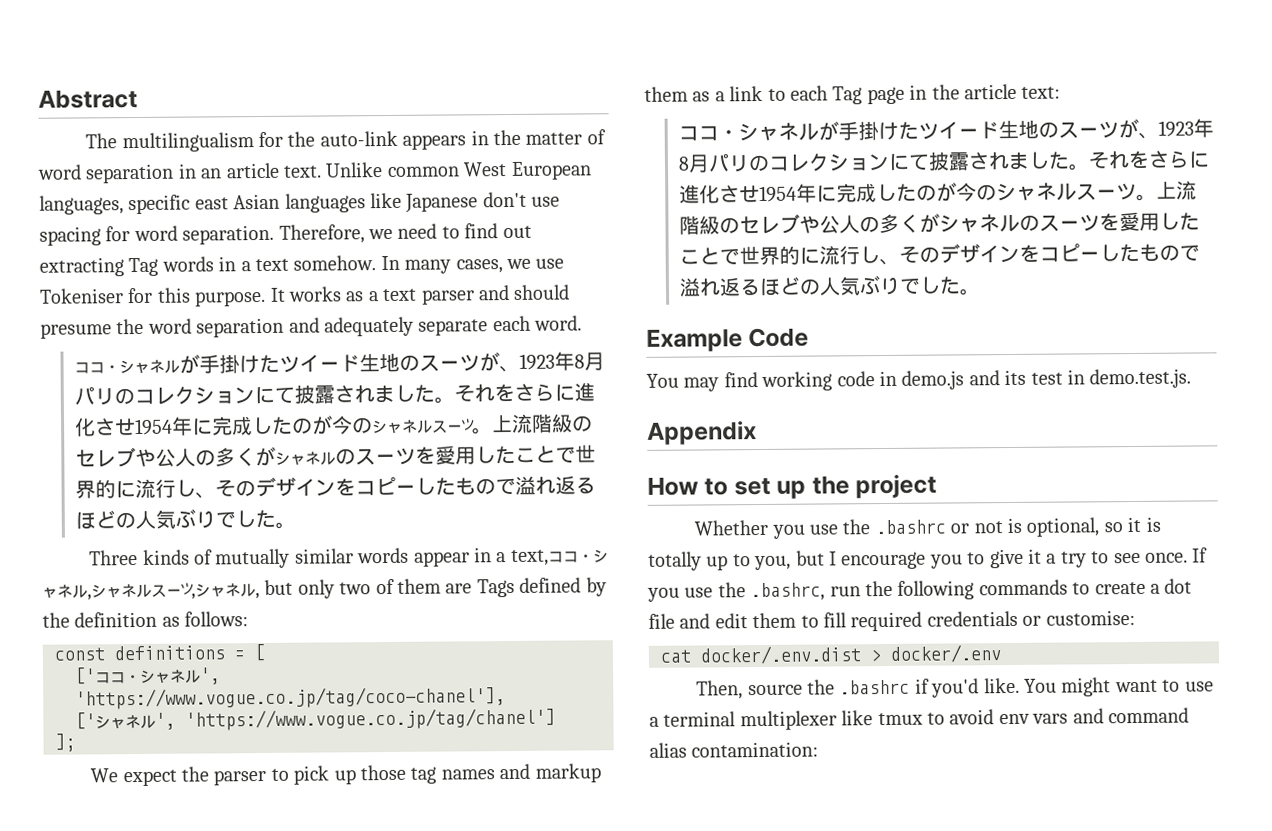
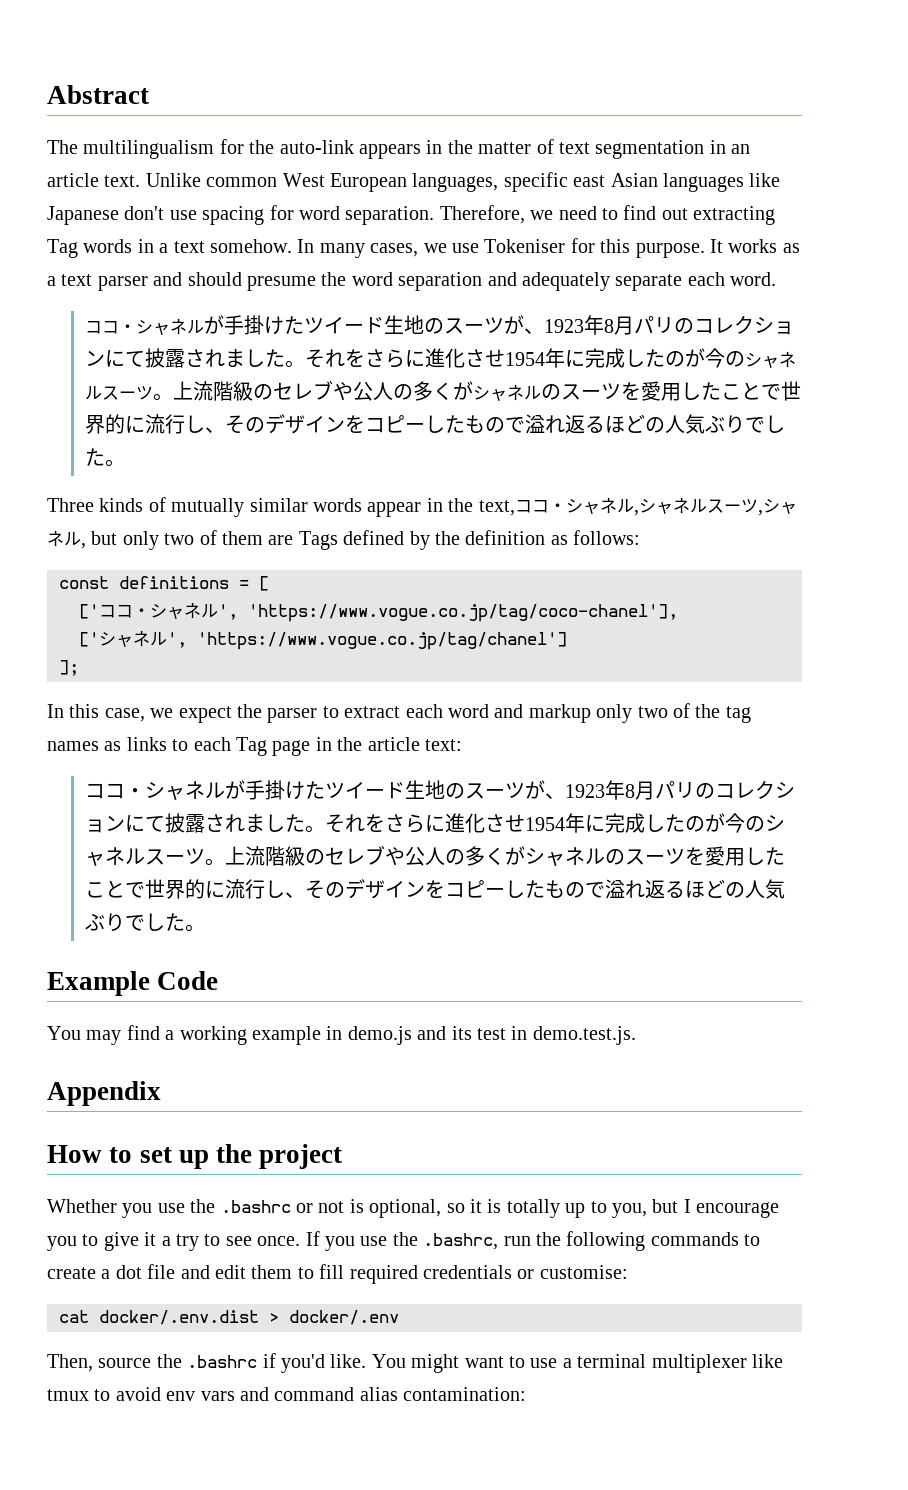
[37,163,175,184] word separation -> [558,140,705,159] text segmentation
[496,552,507,563] a -> [448,498,474,512] the
[90,763,601,787] [644,85,764,102] We expect the parser to pick up those tag names and markup them as a link -> [47,703,751,723] [47,737,167,751] In this case, we expect the parser to extract each word and markup only two of the tag names as links
[761,371,875,391] working code -> [165,1026,321,1045] a working example

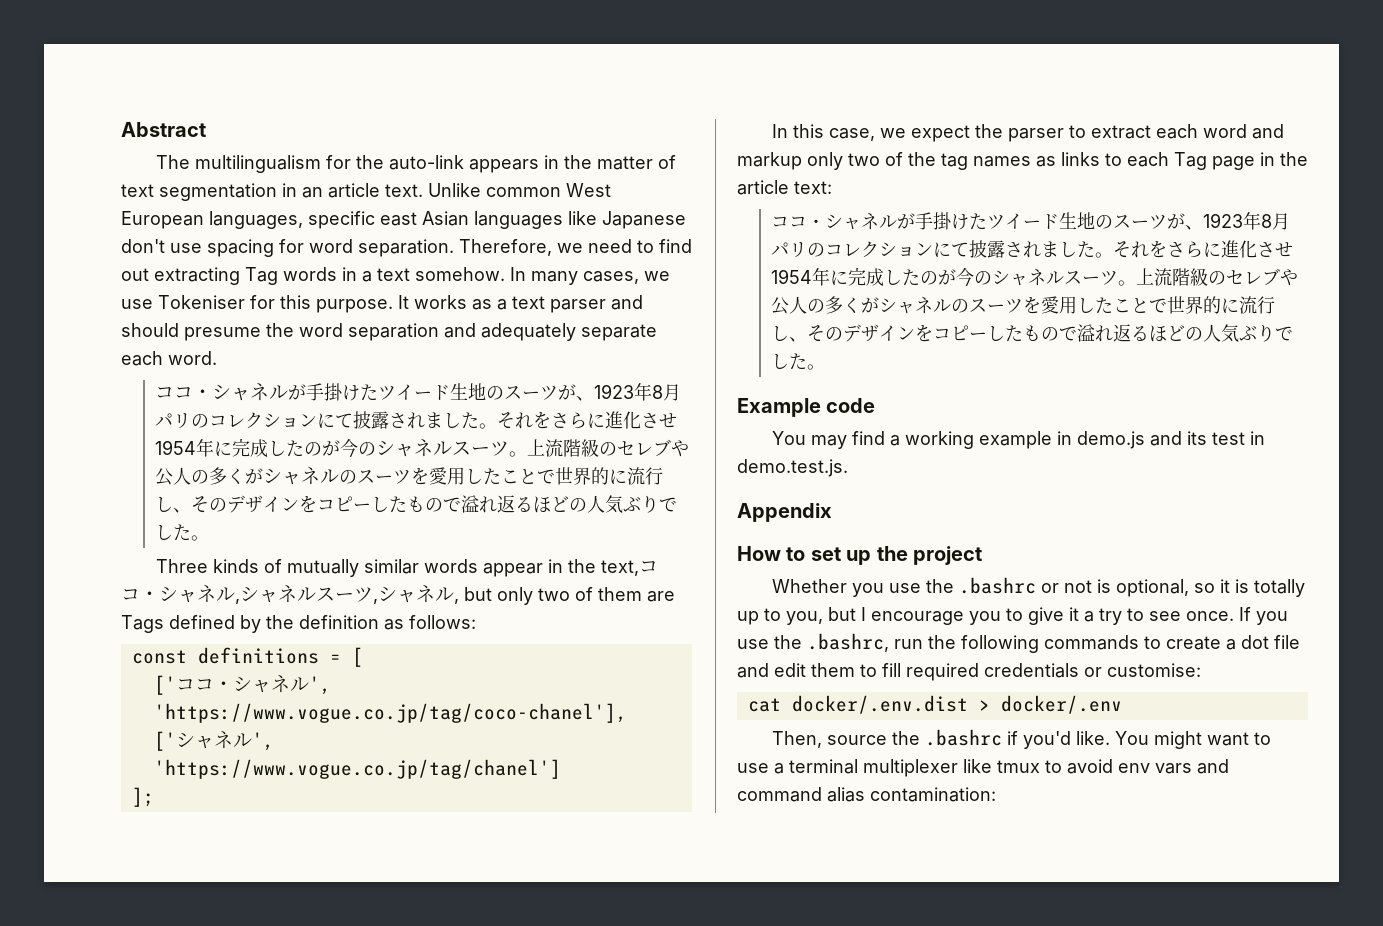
[157,971,219,990] Code -> [826,398,876,413] code

